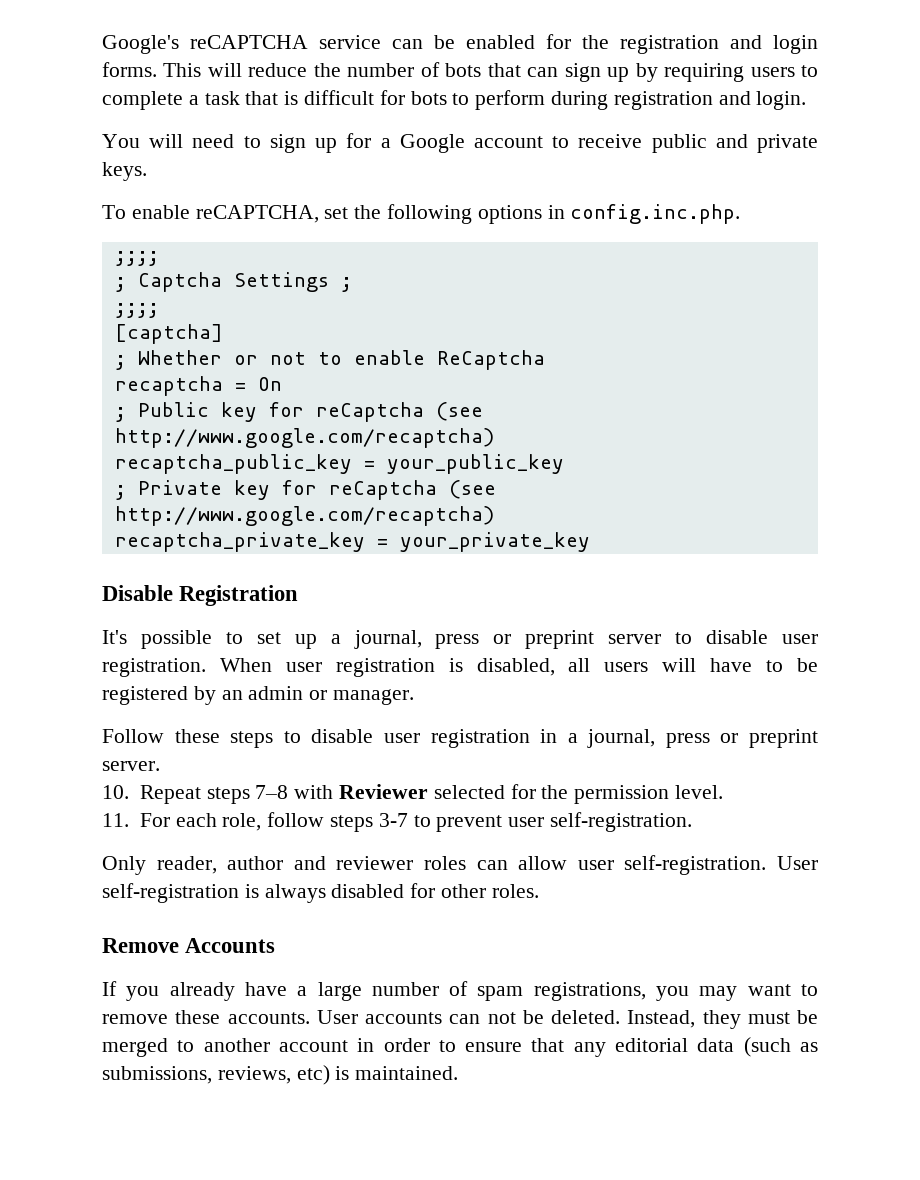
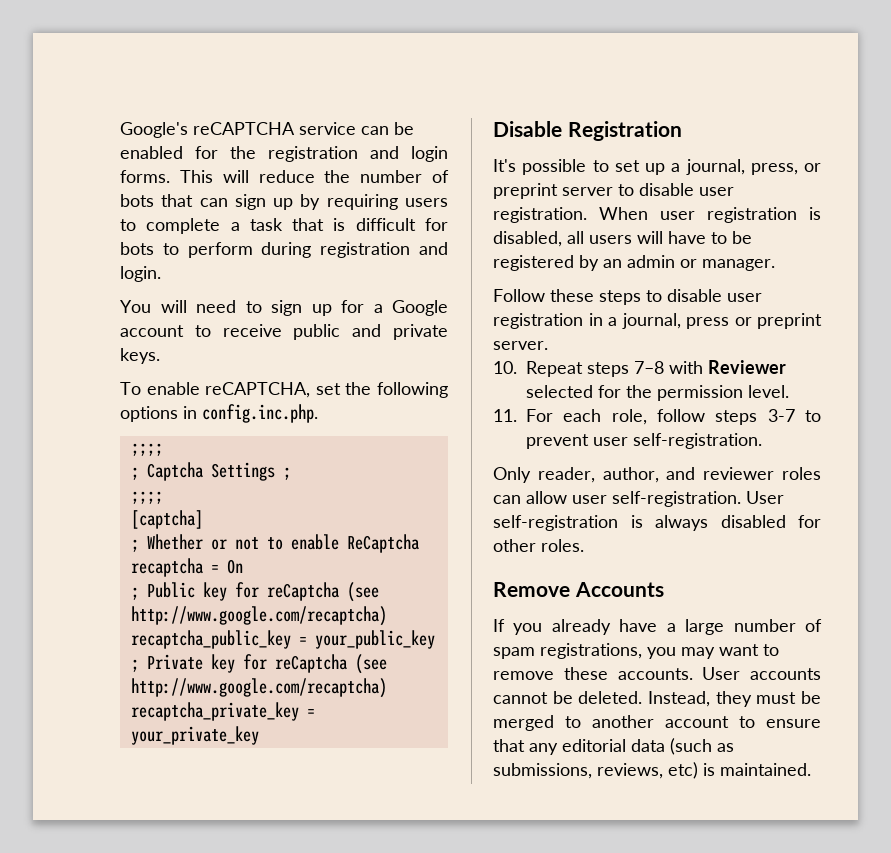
[435,634,480,649] press -> [750,163,798,175] press,
[227,856,284,870] author -> [602,467,659,483] author,
[449,1012,516,1024] can not -> [493,692,548,704] cannot
[357,1038,430,1052] in order -> (729, 722) none

